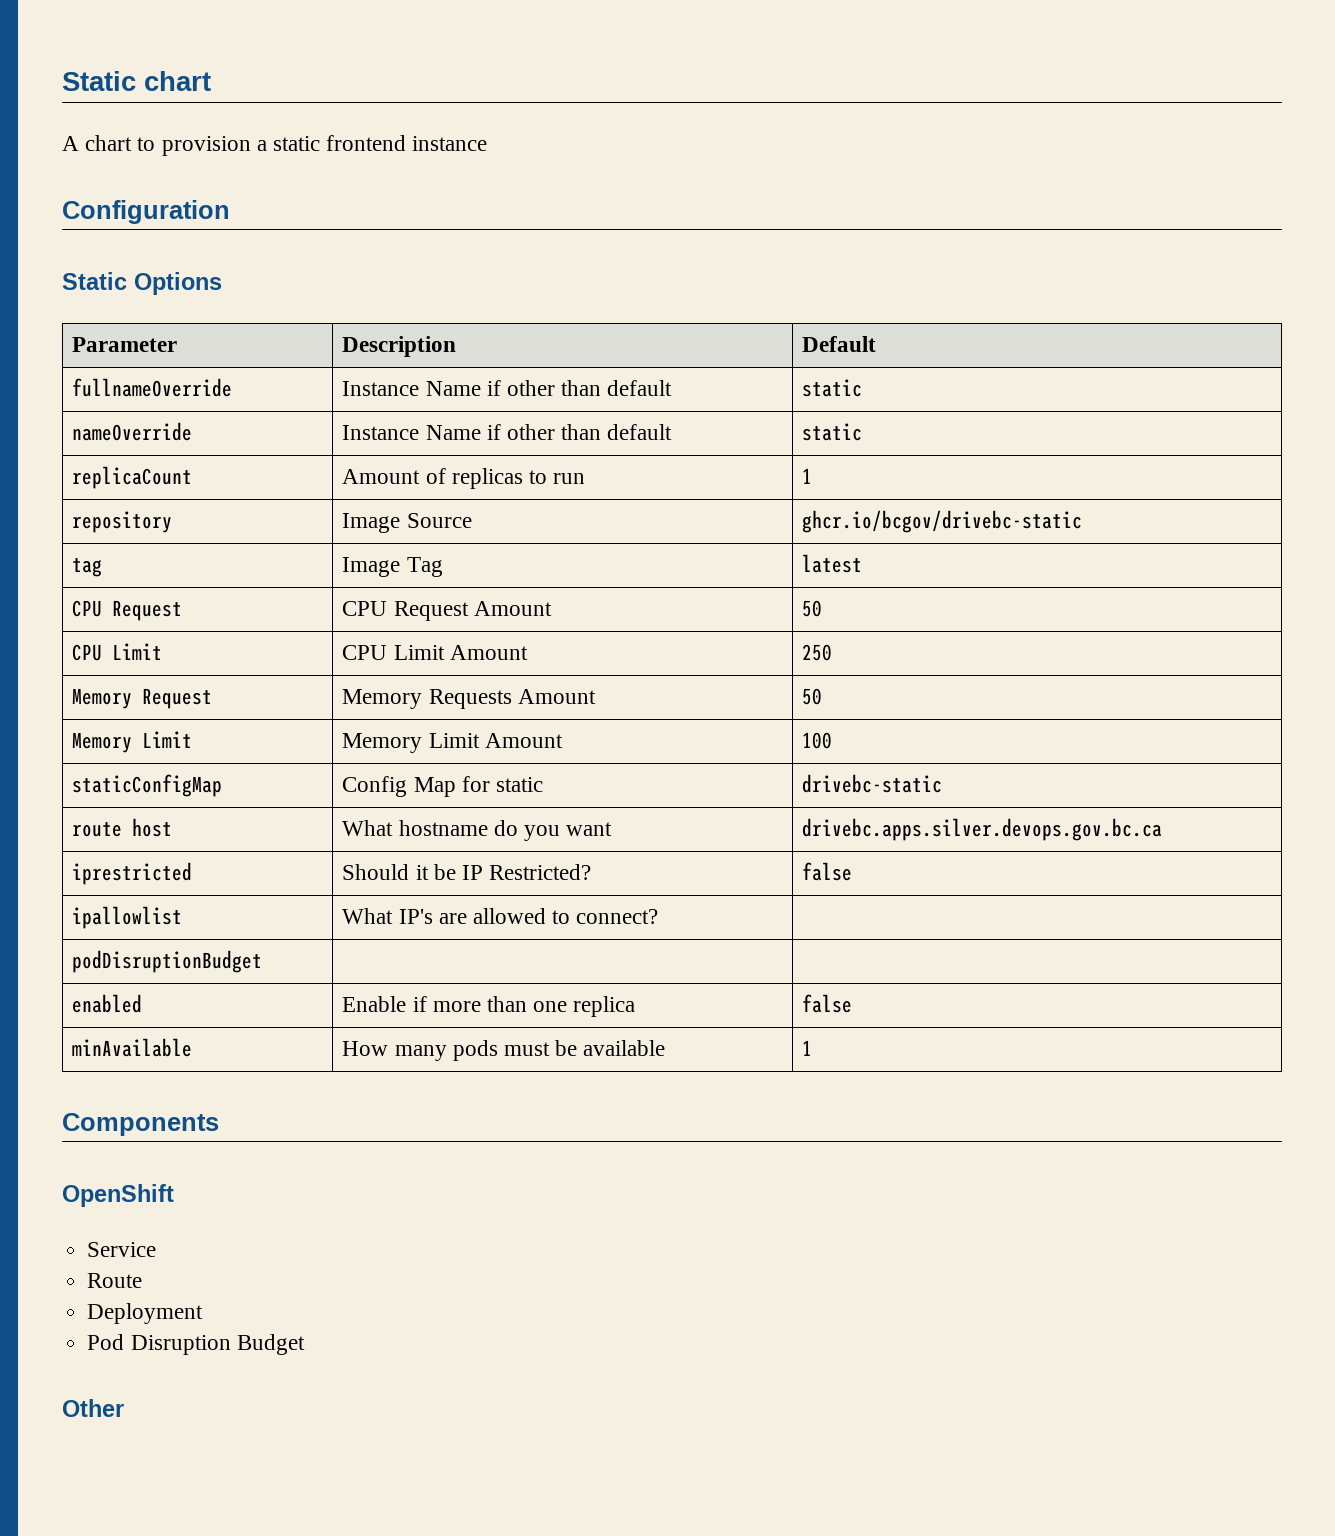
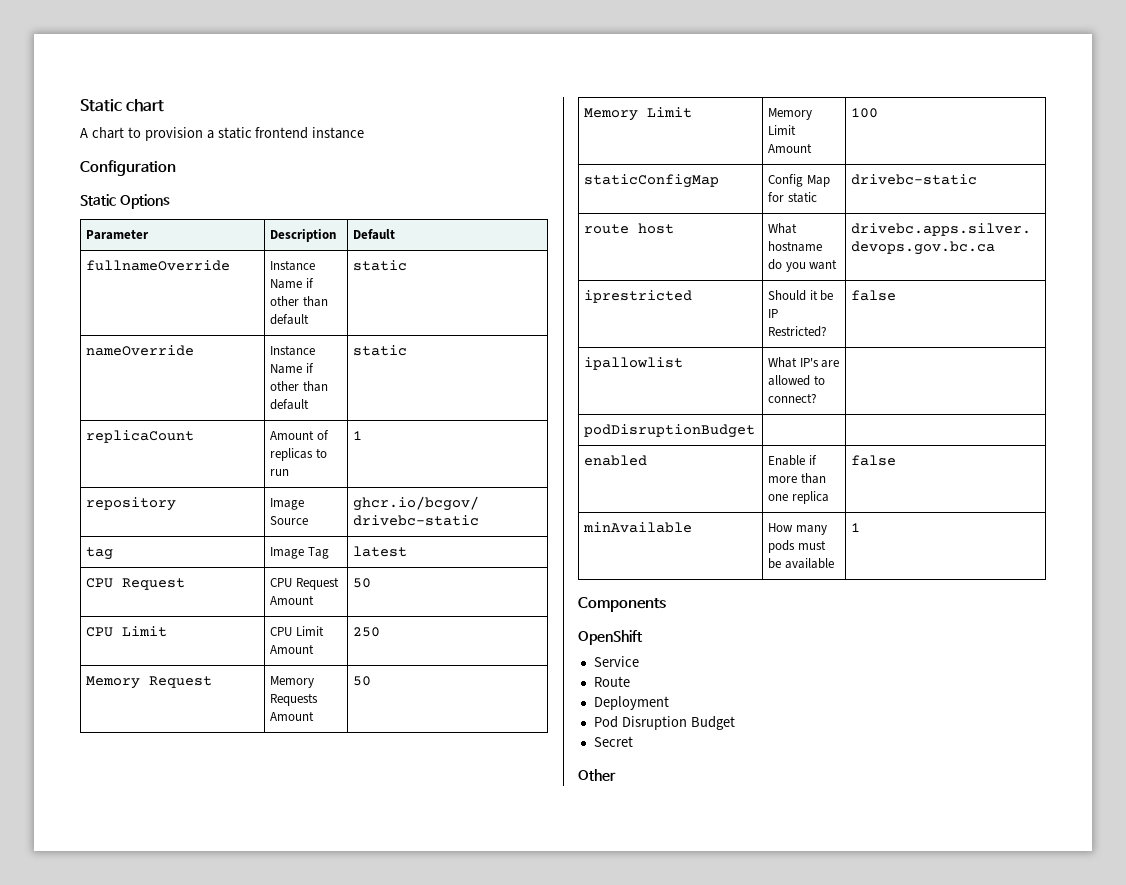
(305, 1344) none -> [593,736,633,747] // Secret

